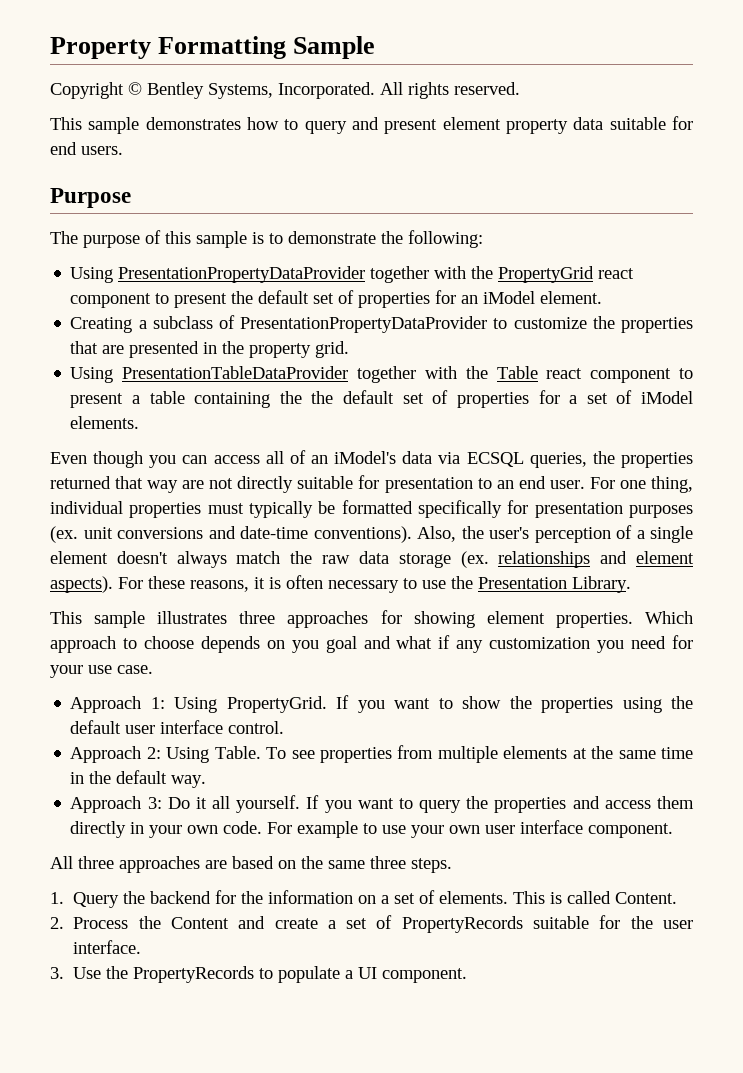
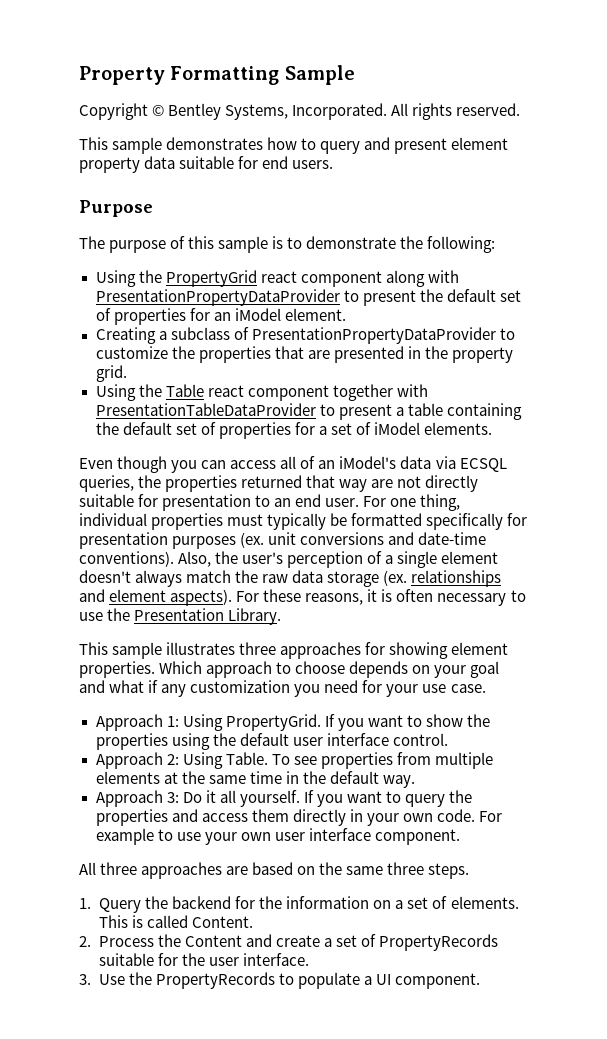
[118,266,467,283] PresentationPropertyDataProvider together with -> (136, 278) none
(152, 300) none -> [385,270,459,287] [95,289,340,306] along with PresentationPropertyDataProvider
[122,366,457,383] PresentationTableDataProvider together with -> (136, 392) none
(672, 375) none -> [332,384,428,401] [95,403,316,416] together with PresentationTableDataProvider
[311,391,334,404] the -> (119, 428) none
[291,640,319,653] you -> [434,665,467,678] your

